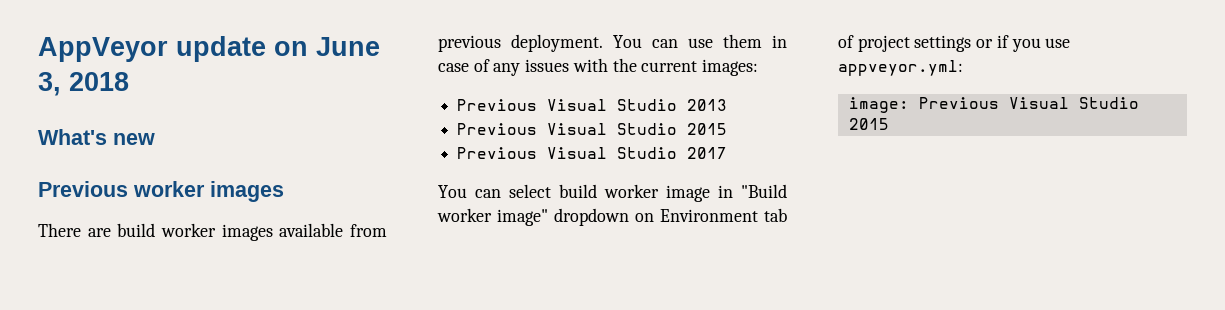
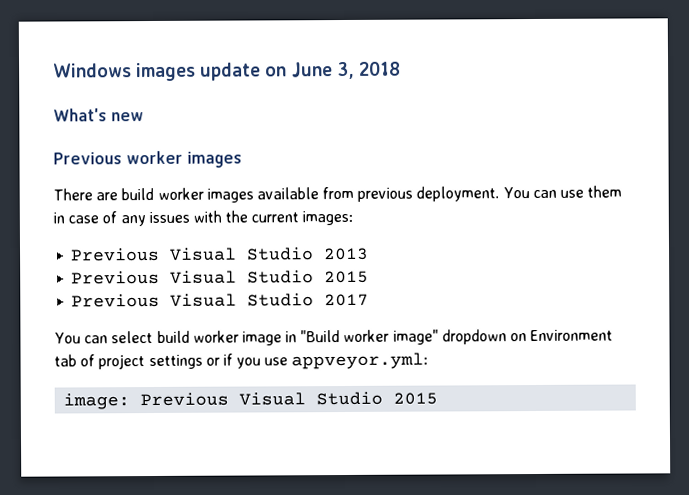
[38,37,168,62] AppVeyor -> [53,62,197,82] Windows images

